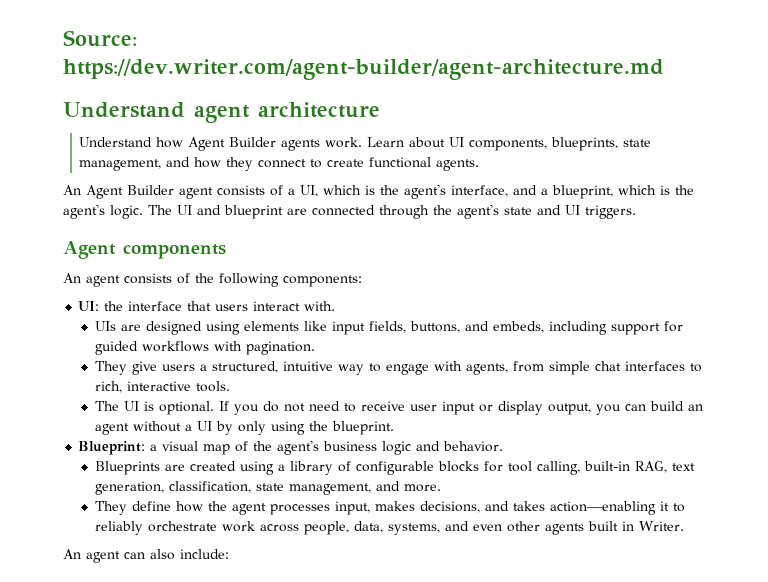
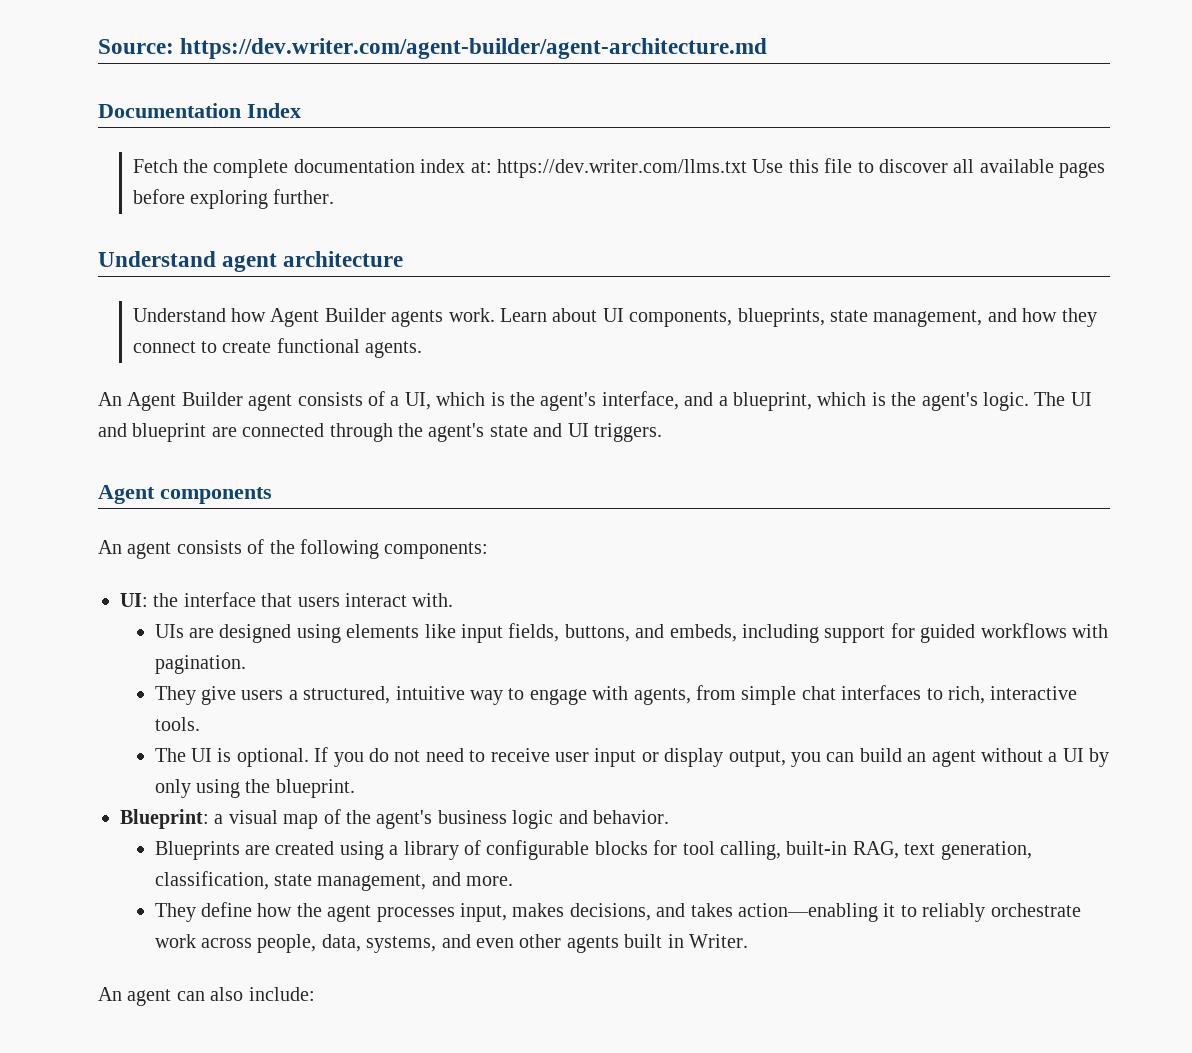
(664, 69) none -> [98,103,301,118] [132,158,1106,178] [132,189,335,209] // Documentation Index // Fetch the complete documentation index at: https://dev.writer.com/llms.txt Use this file to discover all available pages before exploring further.

